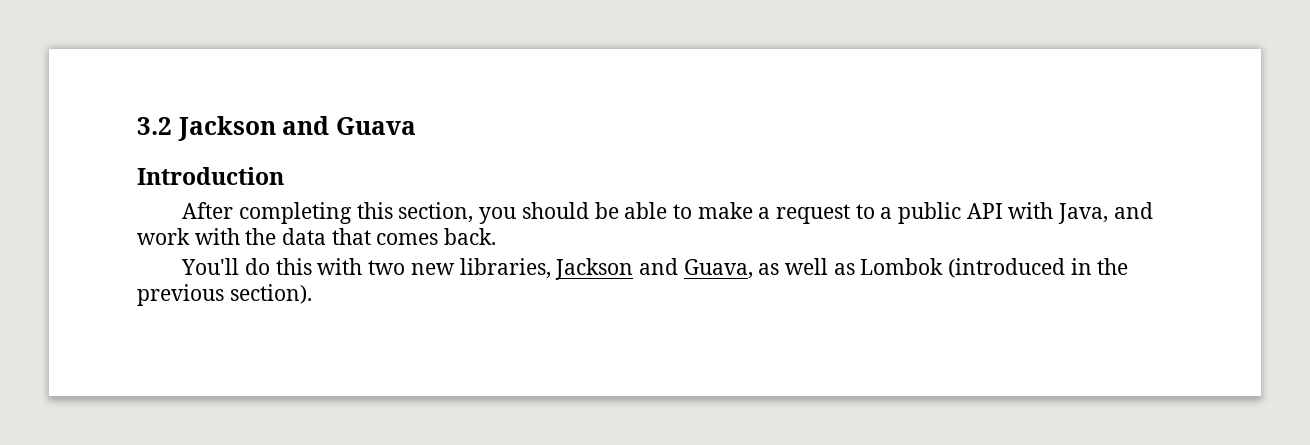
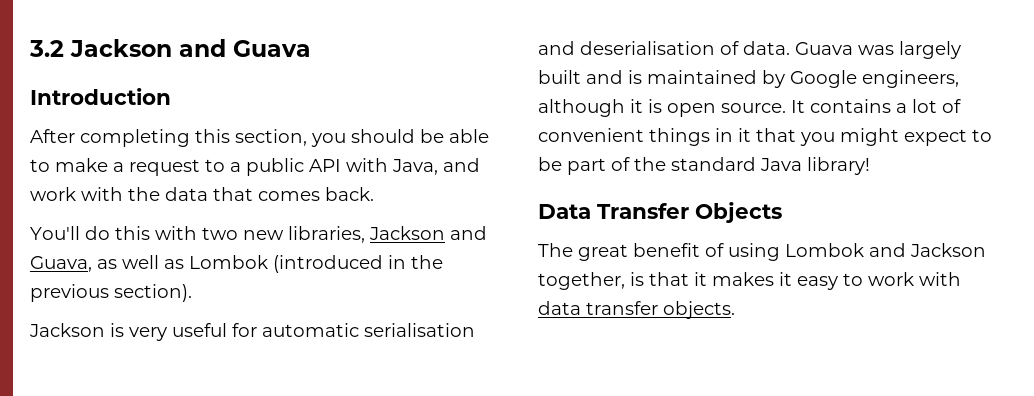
(312, 294) none -> [29,323,475,341] [538,41,961,59] [538,70,959,88] [538,99,961,117] [538,128,992,146] [538,157,870,175] [538,202,782,223] [538,243,986,261] [538,272,961,290] [538,301,735,319] // Jackson is very useful for automatic serialisation and deserialisation of data. Guava was largely built and is maintained by Google engineers, although it is open source. It contains a lot of convenient things in it that you might expect to be part of the standard Java library! // Data Transfer Objects // The great benefit of using Lombok and Jackson together, is that it makes it easy to work with data transfer objects.

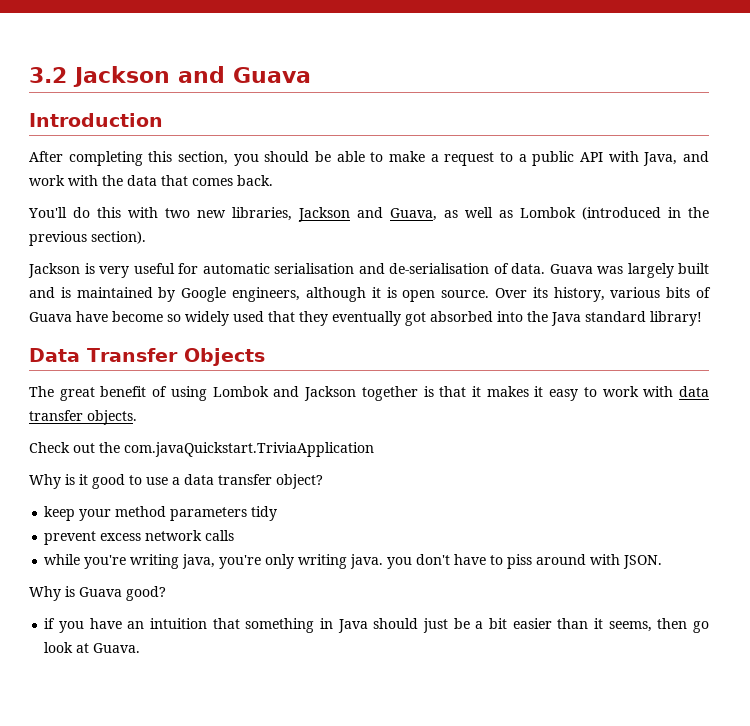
[580,41,715,55] deserialisation -> [389,263,489,274] de-serialisation
[791,99,961,113] [538,128,992,146] [538,157,802,175] It contains a lot of convenient things in it that you might expect to be part of the standard Java -> [494,287,711,302] [29,311,646,326] Over its history, various bits of Guava have become so widely used that they eventually got absorbed into the Java standard
[538,272,625,290] together, -> [361,386,418,401] together
(735, 310) none -> [29,442,374,457] [29,474,323,489] [44,506,278,521] [44,530,235,545] [44,554,663,569] [29,586,166,601] [44,618,710,633] [44,642,141,653] // Check out the com.javaQuickstart.TriviaApplication // Why is it good to use a data transfer object? // keep your method parameters tidy // prevent excess network calls // while you're writing java, you're only writing java. you don't have to piss around with JSON. // Why is Guava good? // if you have an intuition that something in Java should just be a bit easier than it seems, then go look at Guava.

